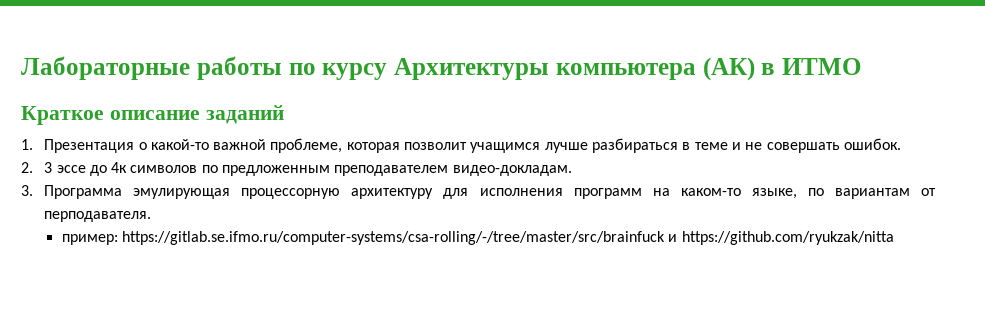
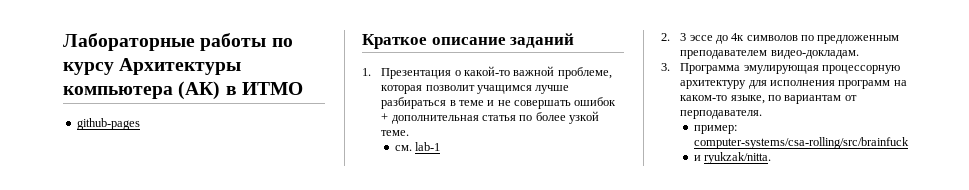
(861, 66) none -> [76,118,140,130] // github-pages
[843,138,901,150] ошибок. -> [574,97,617,106] [381,111,600,124] [381,130,410,136] [394,142,441,151] ошибок + дополнительная статья по более узкой теме. // см. lab-1
[122,231,894,245] https://gitlab.se.ifmo.ru/computer-systems/csa-rolling/-/tree/master/src/brainfuck и https://github.com/ryukzak/nitta -> [693,137,909,149] [693,152,772,164] computer-systems/csa-rolling/src/brainfuck // и ryukzak/nitta.

